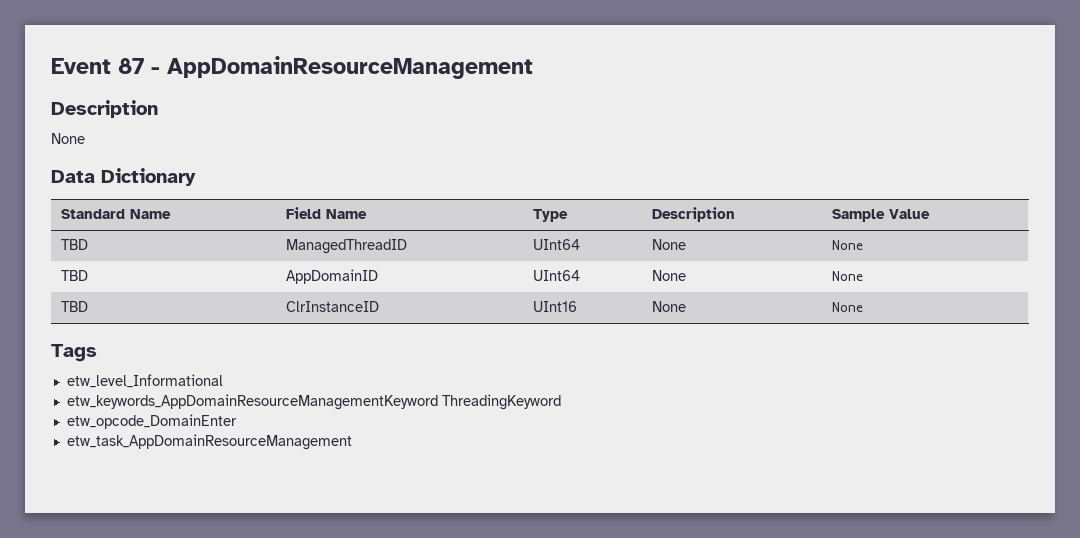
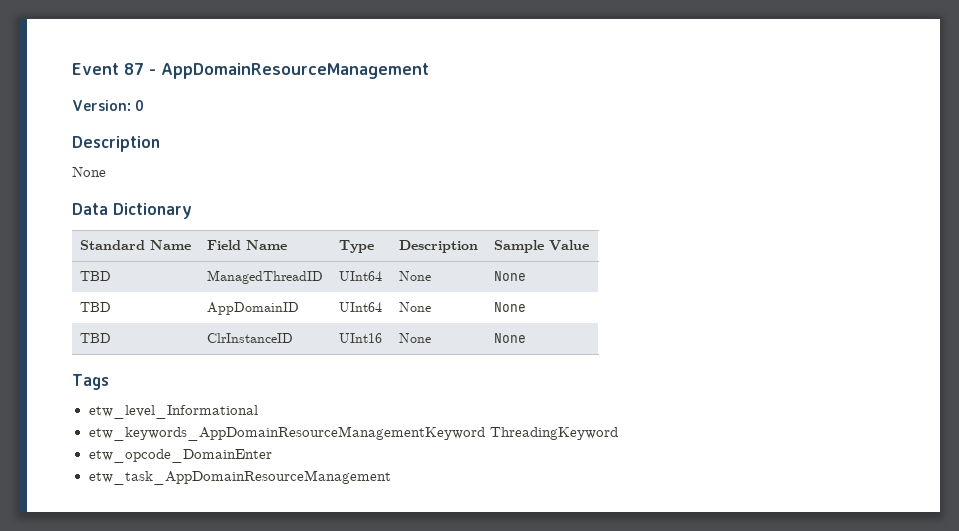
(533, 67) none -> [72,100,145,111] // Version: 0

